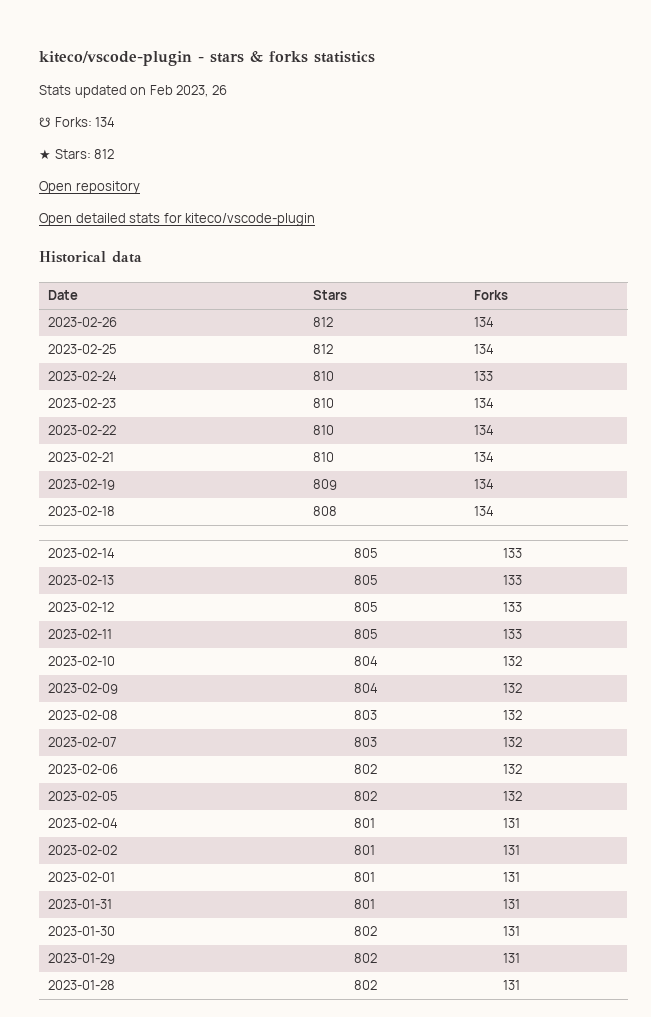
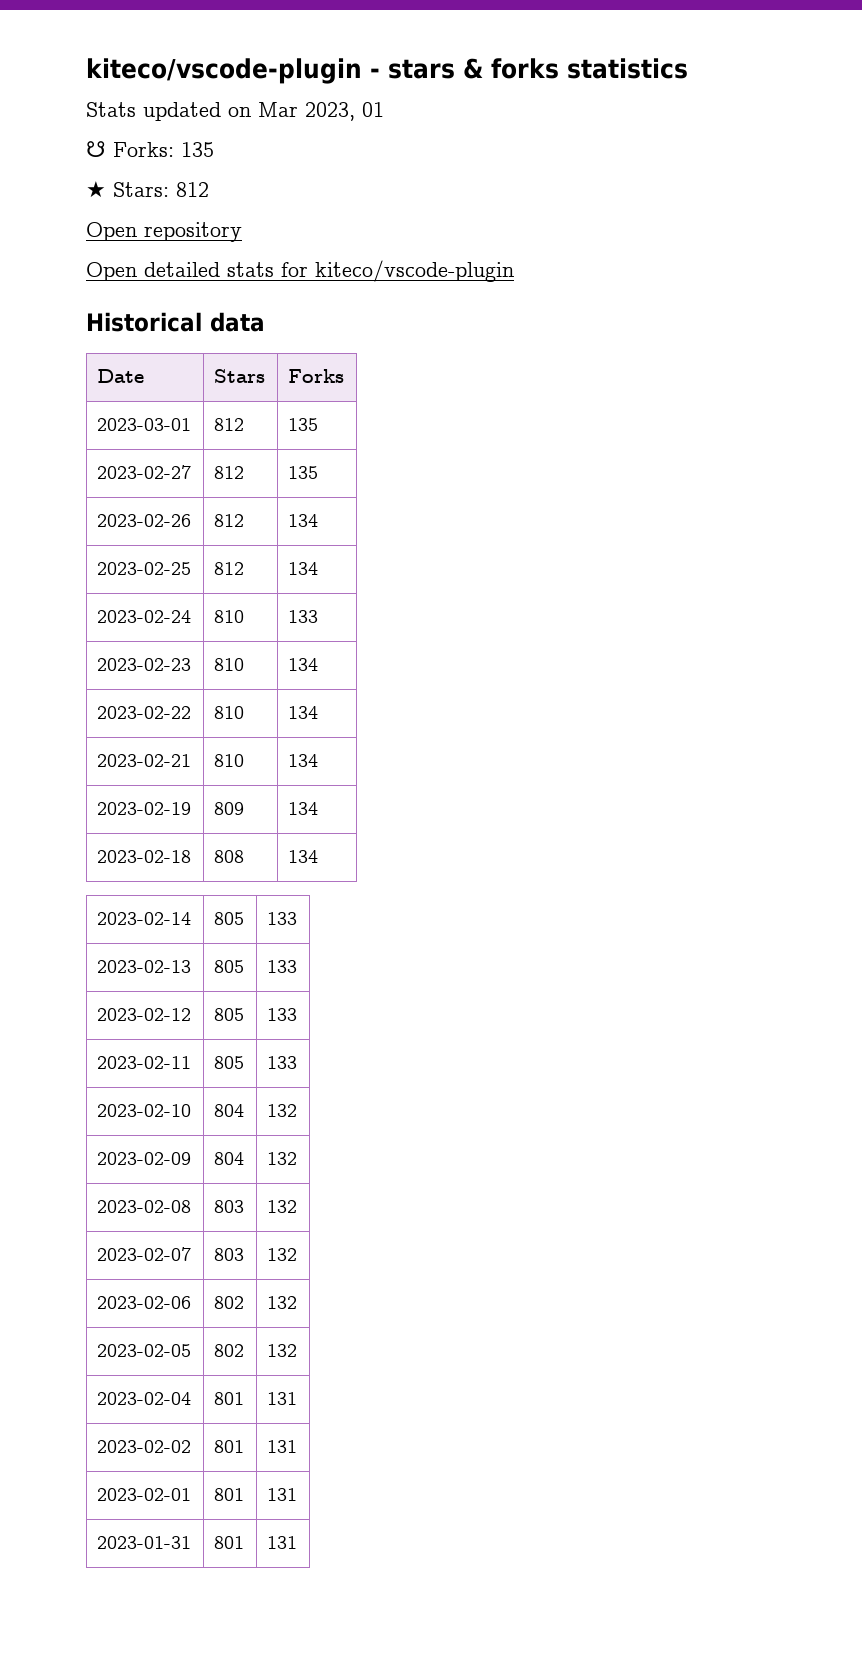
[149,85,227,97] Feb 2023, 26 -> [258,102,384,121] Mar 2023, 01
[95,117,116,127] 134 -> [181,142,214,157] 135
(509, 295) none -> [97,418,192,431] [214,418,245,431] [288,418,319,431] [97,465,192,479] [214,466,245,479] [288,466,319,479] // 2023-03-01 | 812 | 135 // 2023-02-27 | 812 | 135
[48,926,116,936] [354,926,378,936] [503,926,521,936] [48,953,116,964] [354,953,378,963] [503,953,521,963] [48,980,116,990] [354,980,378,990] [503,980,521,990] // 2023-01-30 | 802 | 131 // 2023-01-29 | 802 | 131 // 2023-01-28 | 802 | 131 -> (298, 1542) none

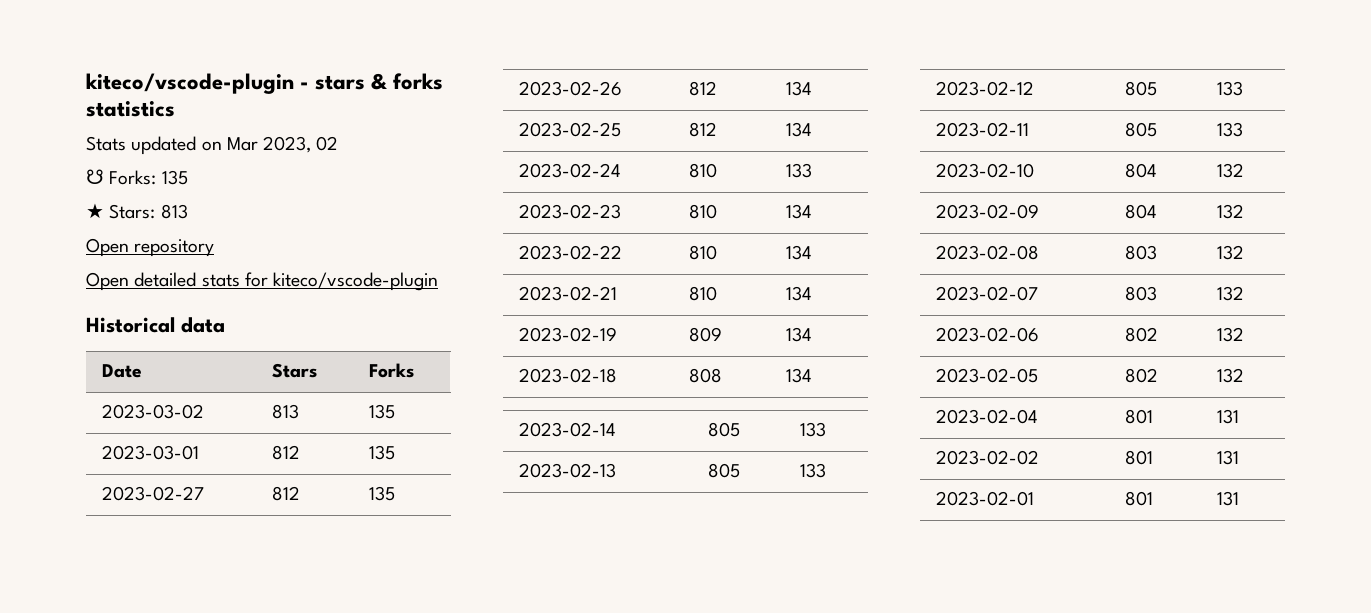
[362,102,384,117] 01 -> [316,136,339,151] 02
[176,182,209,197] 812 -> [160,204,188,219] 813
(345, 376) none -> [101,404,204,419] [271,404,299,419] [368,404,395,419] // 2023-03-02 | 813 | 135
[97,1536,192,1549] [214,1536,245,1549] [267,1536,298,1549] // 2023-01-31 | 801 | 131 -> (1239, 498) none

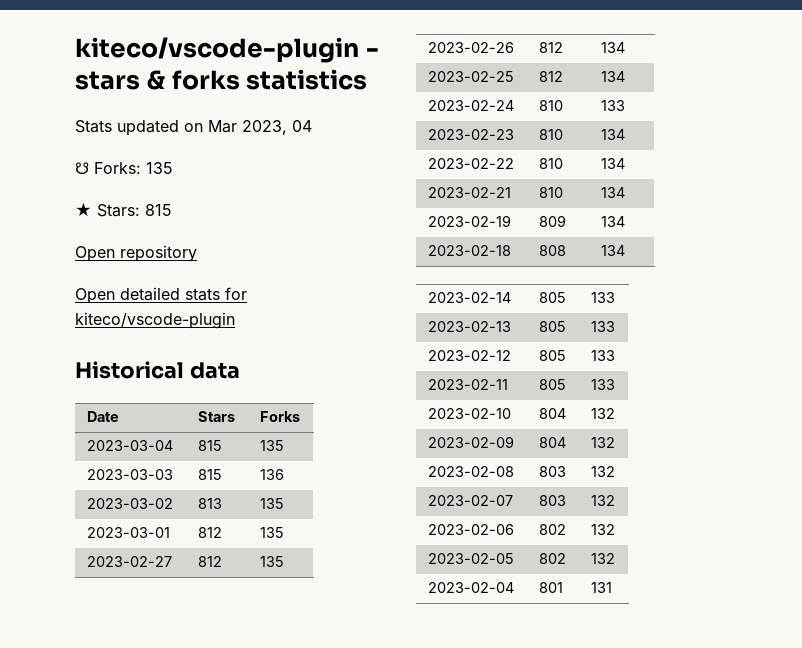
[316,136,339,151] 02 -> [292,120,312,132] 04
[160,204,188,219] 813 -> [145,204,172,216] 815
(414, 370) none -> [87,440,174,451] [198,440,223,451] [260,440,285,451] [87,469,174,480] [198,469,223,480] [260,469,285,480] // 2023-03-04 | 815 | 135 // 2023-03-03 | 815 | 136
[935,450,1039,465] [1124,450,1153,465] [1216,450,1239,465] [935,491,1034,506] [1124,491,1153,506] [1216,491,1239,506] // 2023-02-02 | 801 | 131 // 2023-02-01 | 801 | 131 -> (613, 587) none

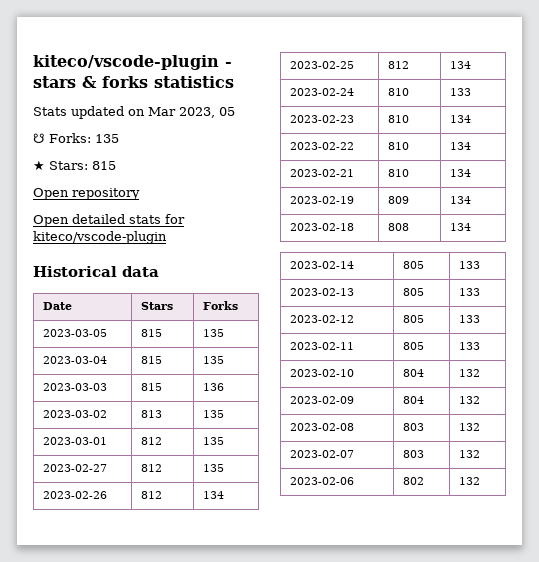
[292,120,312,132] 04 -> [219,107,235,116] 05
(301, 416) none -> [42,329,107,337] [140,329,162,337] [202,329,224,337] // 2023-03-05 | 815 | 135
[428,553,515,564] [539,553,567,564] [591,553,616,564] [428,582,515,593] [539,582,564,593] [591,582,613,593] // 2023-02-05 | 802 | 132 // 2023-02-04 | 801 | 131 -> (480, 481) none

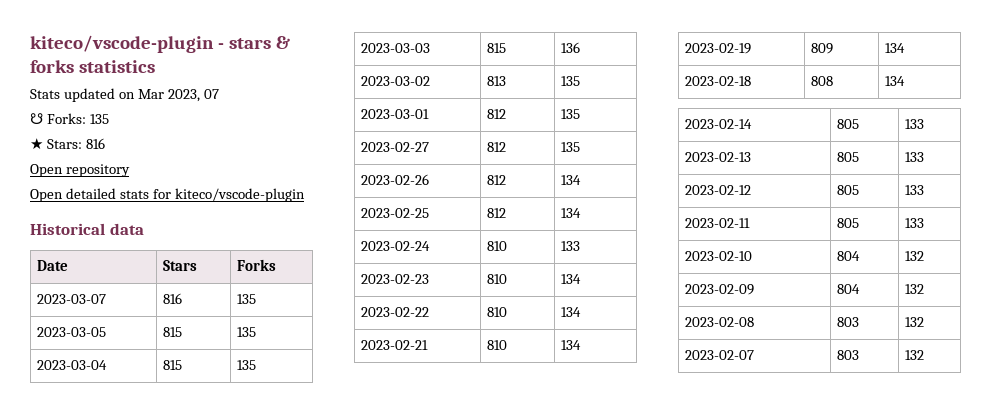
[219,107,235,116] 05 -> [203,89,219,99] 07
[92,161,116,170] 815 -> [85,138,105,149] 816
(238, 305) none -> [36,294,106,304] [162,293,182,304] [236,294,256,304] // 2023-03-07 | 816 | 135
[289,477,354,485] [402,477,424,485] [458,477,480,485] // 2023-02-06 | 802 | 132 -> (924, 355) none

